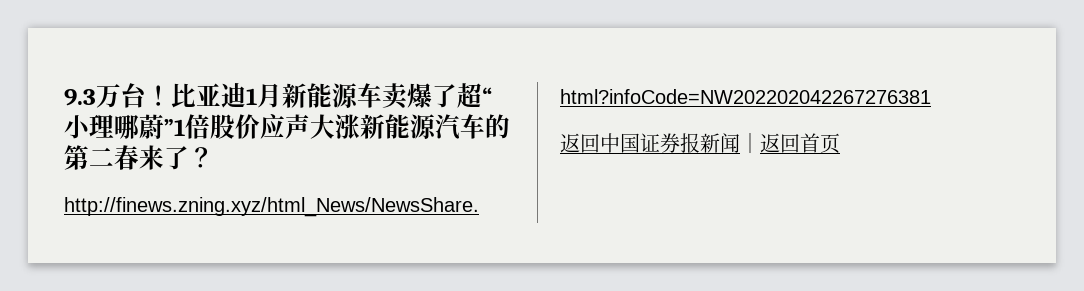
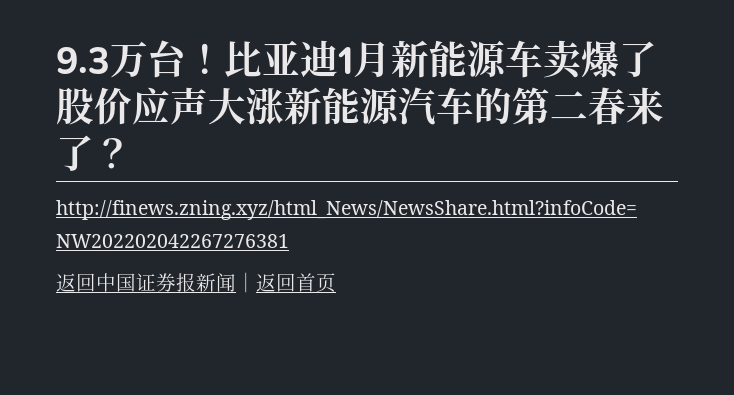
[457,83,492,108] [64,114,210,139] 超“小理哪蔚”1倍 -> (657, 59) none

